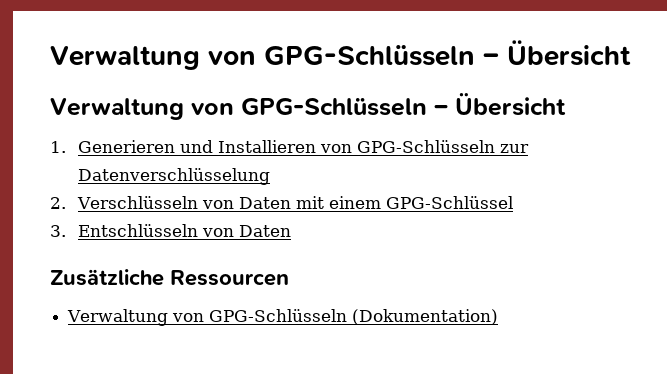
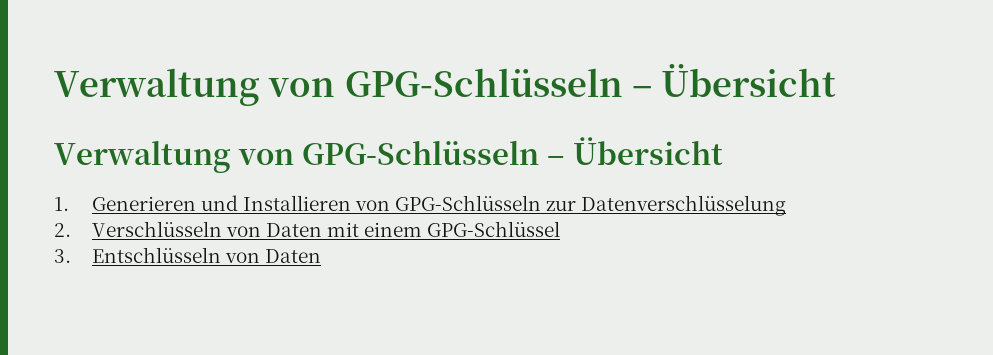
[50,269,289,286] [67,309,499,326] // Zusätzliche Ressourcen // Verwaltung von GPG-Schlüsseln (Dokumentation) -> (321, 256) none

